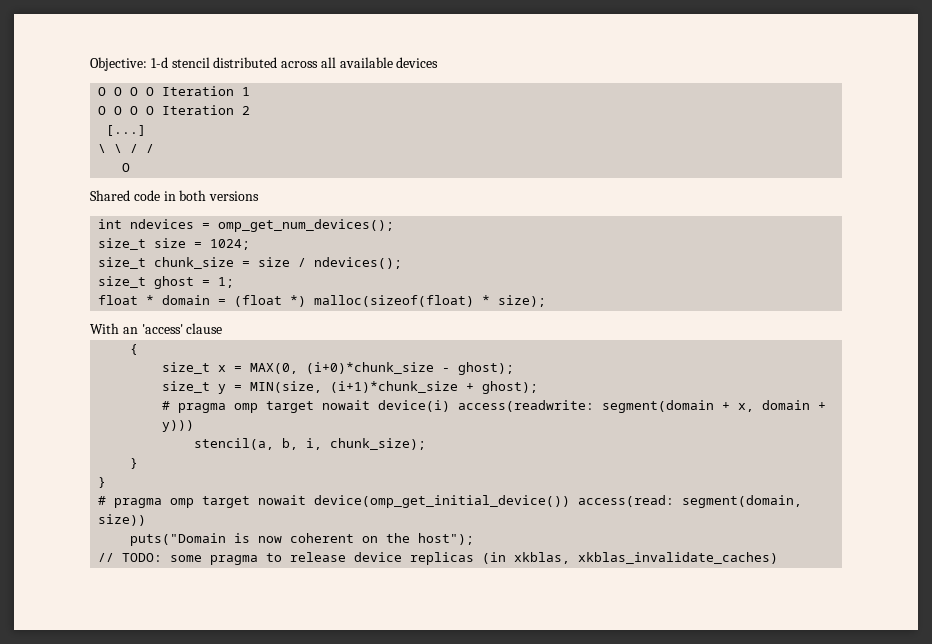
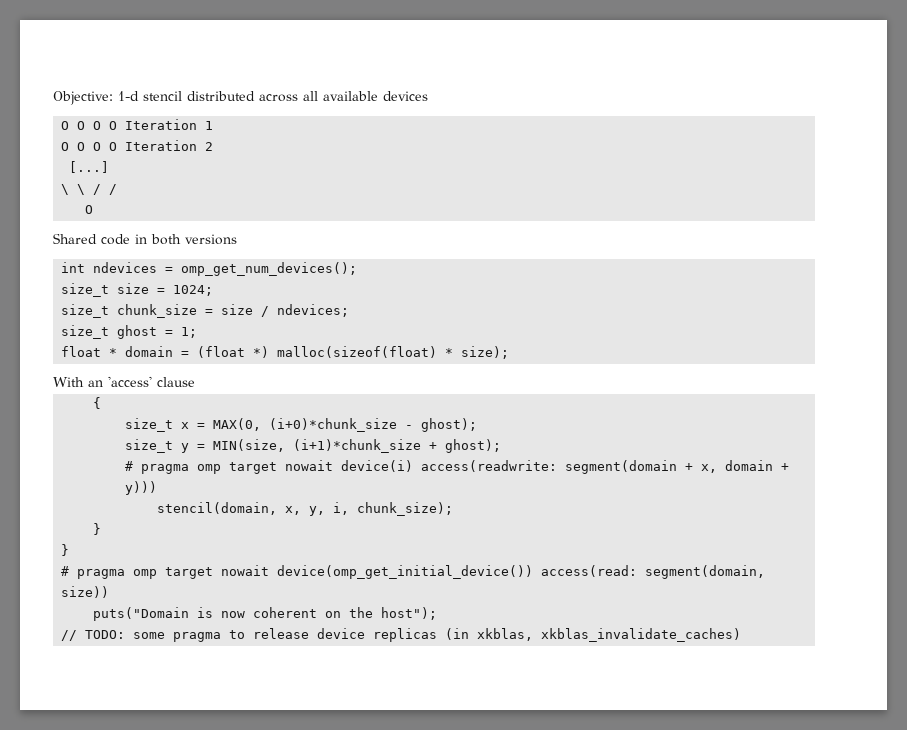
[314,257,403,269] ndevices(); -> [277,304,350,317] ndevices;
[194,438,299,450] stencil(a, b, -> [157,502,326,516] stencil(domain, x, y,

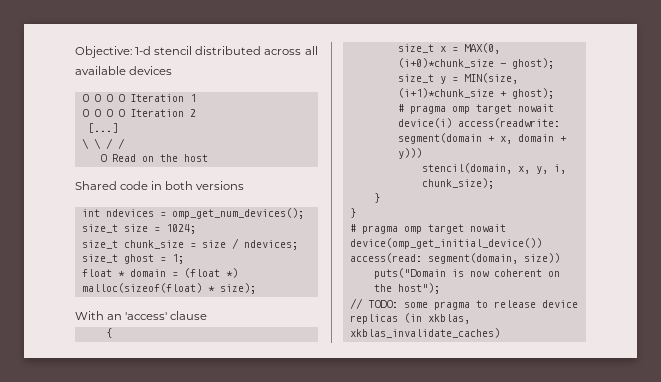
(94, 209) none -> [111,154,208,162] Read on the host

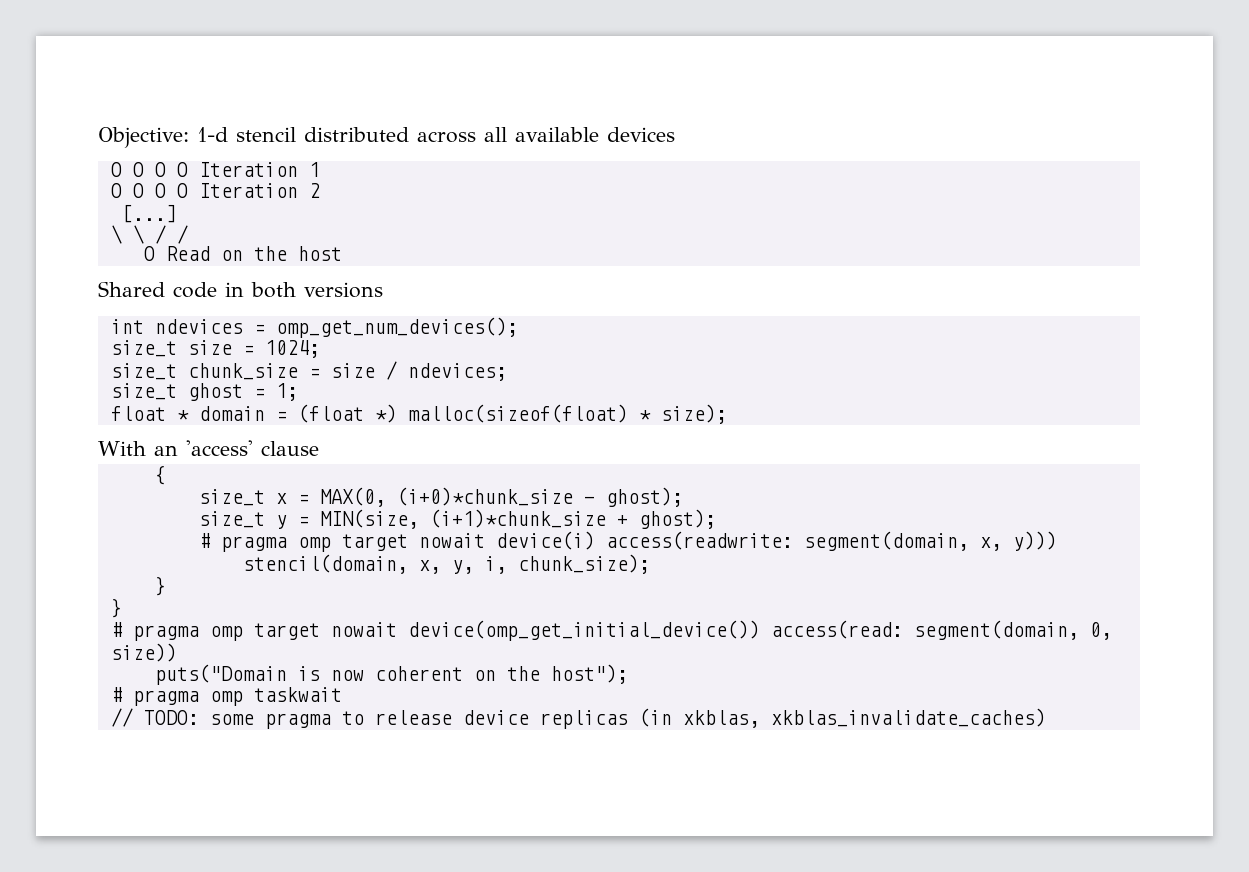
[397,133,567,144] segment(domain + x, domain + -> [803,531,1002,551] segment(domain, x,
(518, 258) none -> [1089,622,1112,640] 0,
(440, 288) none -> [110,687,342,706] // # pragma omp taskwait

